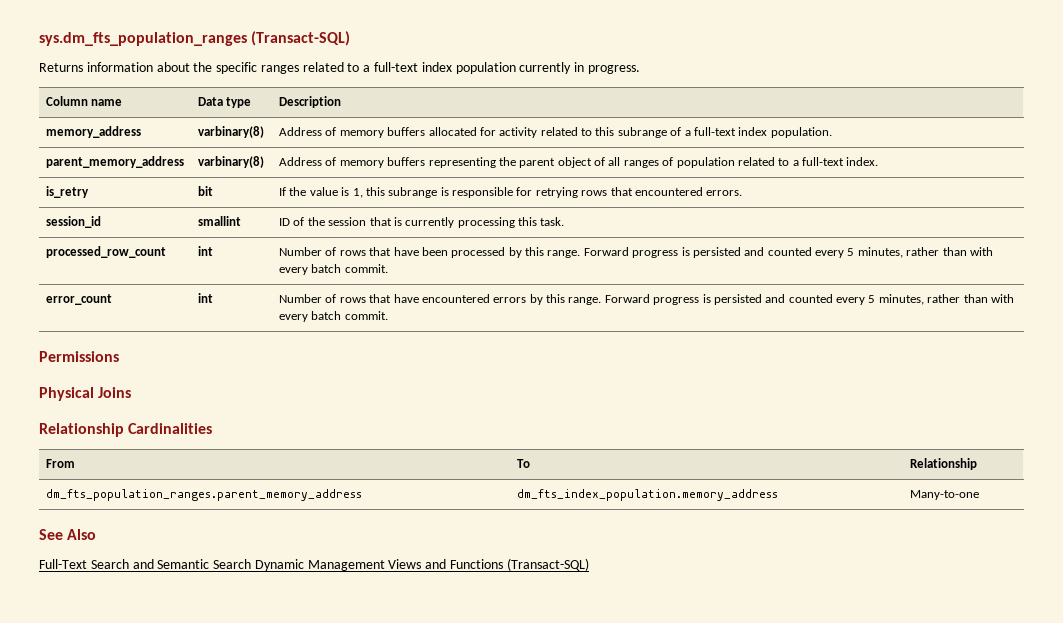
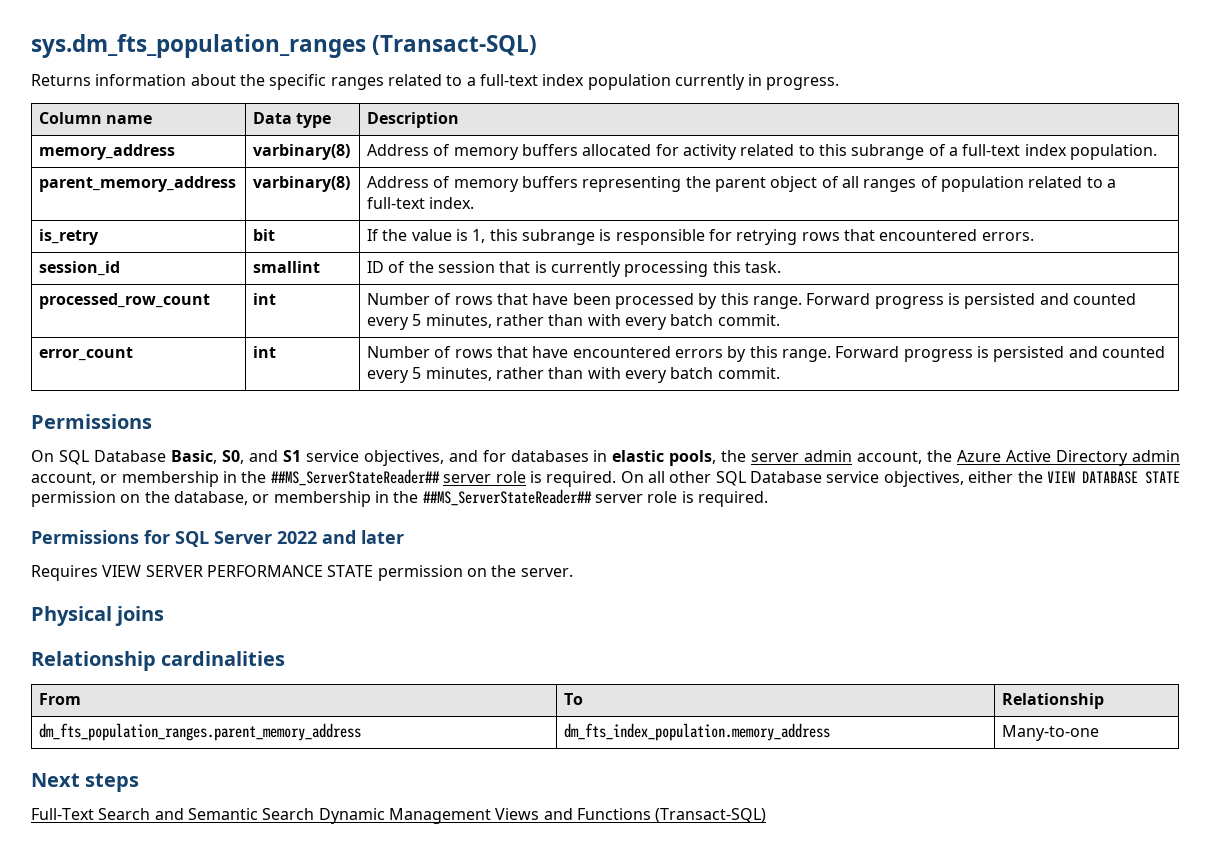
(119, 356) none -> [31,450,1181,466] [31,469,1180,487] [31,489,768,507] [31,530,404,547] [31,565,573,581] // On SQL Database Basic, S0, and S1 service objectives, and for databases in elastic pools, the server admin account, the Azure Active Directory admin account, or membership in the ##MS_ServerStateReader## server role is required. On all other SQL Database service objectives, either the VIEW DATABASE STATE permission on the database, or membership in the ##MS_ServerStateReader## server role is required. // Permissions for SQL Server 2022 and later // Requires VIEW SERVER PERFORMANCE STATE permission on the server.
[98,387,132,398] [39,423,213,437] Joins // Relationship Cardinalities -> [115,606,165,626] [31,651,286,671] joins // Relationship cardinalities
[39,529,97,540] See Also -> [31,773,140,792] Next steps

